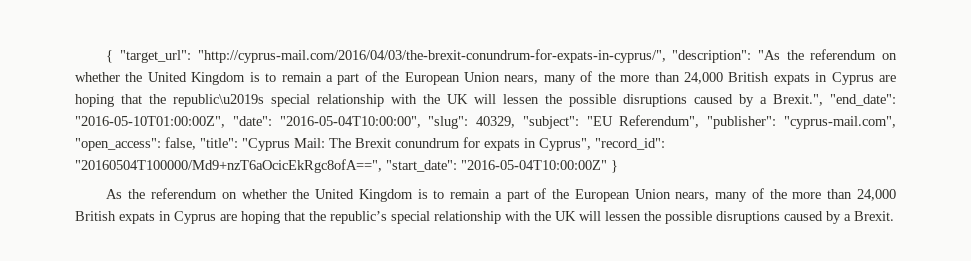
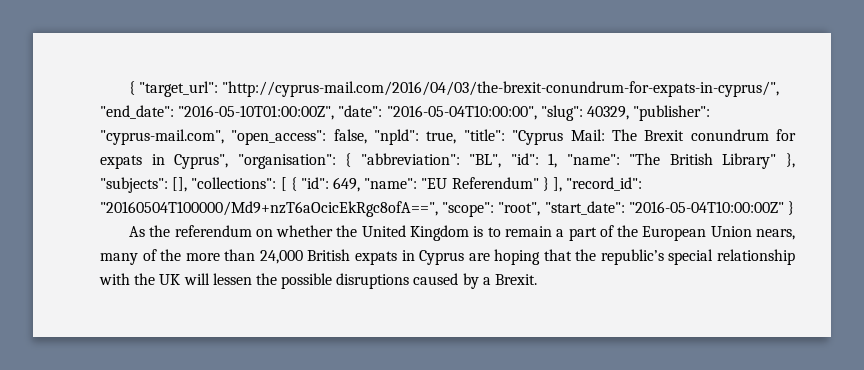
[672,49,897,63] [75,71,896,85] [75,94,823,107] "description": "As the referendum on whether the United Kingdom is to remain a part of the European Union nears, many of the more than 24,000 British expats in Cyprus are hoping that the republic\u2019s special relationship with the UK will lessen the possible disruptions caused by a Brexit.", -> (780, 89) none
[522,115,700,129] "subject": "EU Referendum", -> (629, 113) none
(196, 143) none -> [374,129,457,145] "npld": true,
[595,138,665,150] [75,159,382,173] "record_id": "20160504T100000/Md9+nzT6aOcicEkRgc8ofA==", -> [237,153,796,169] [100,177,643,193] [100,201,541,217] "organisation": { "abbreviation": "BL", "id": 1, "name": "The British Library" }, "subjects": [], "collections": [ { "id": 649, "name": "EU Referendum" } ], "record_id": "20160504T100000/Md9+nzT6aOcicEkRgc8ofA==", "scope": "root",

